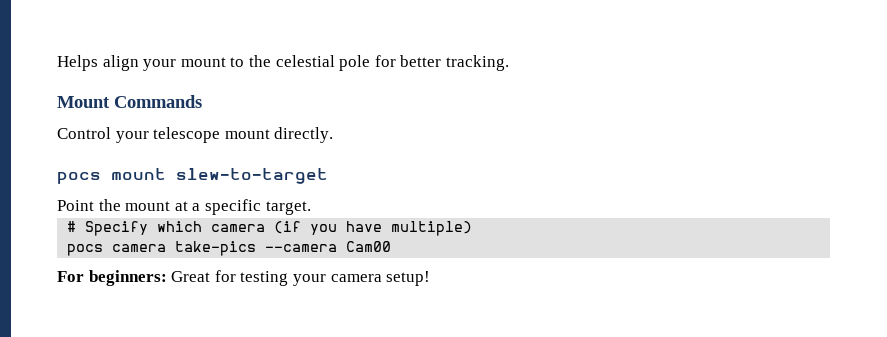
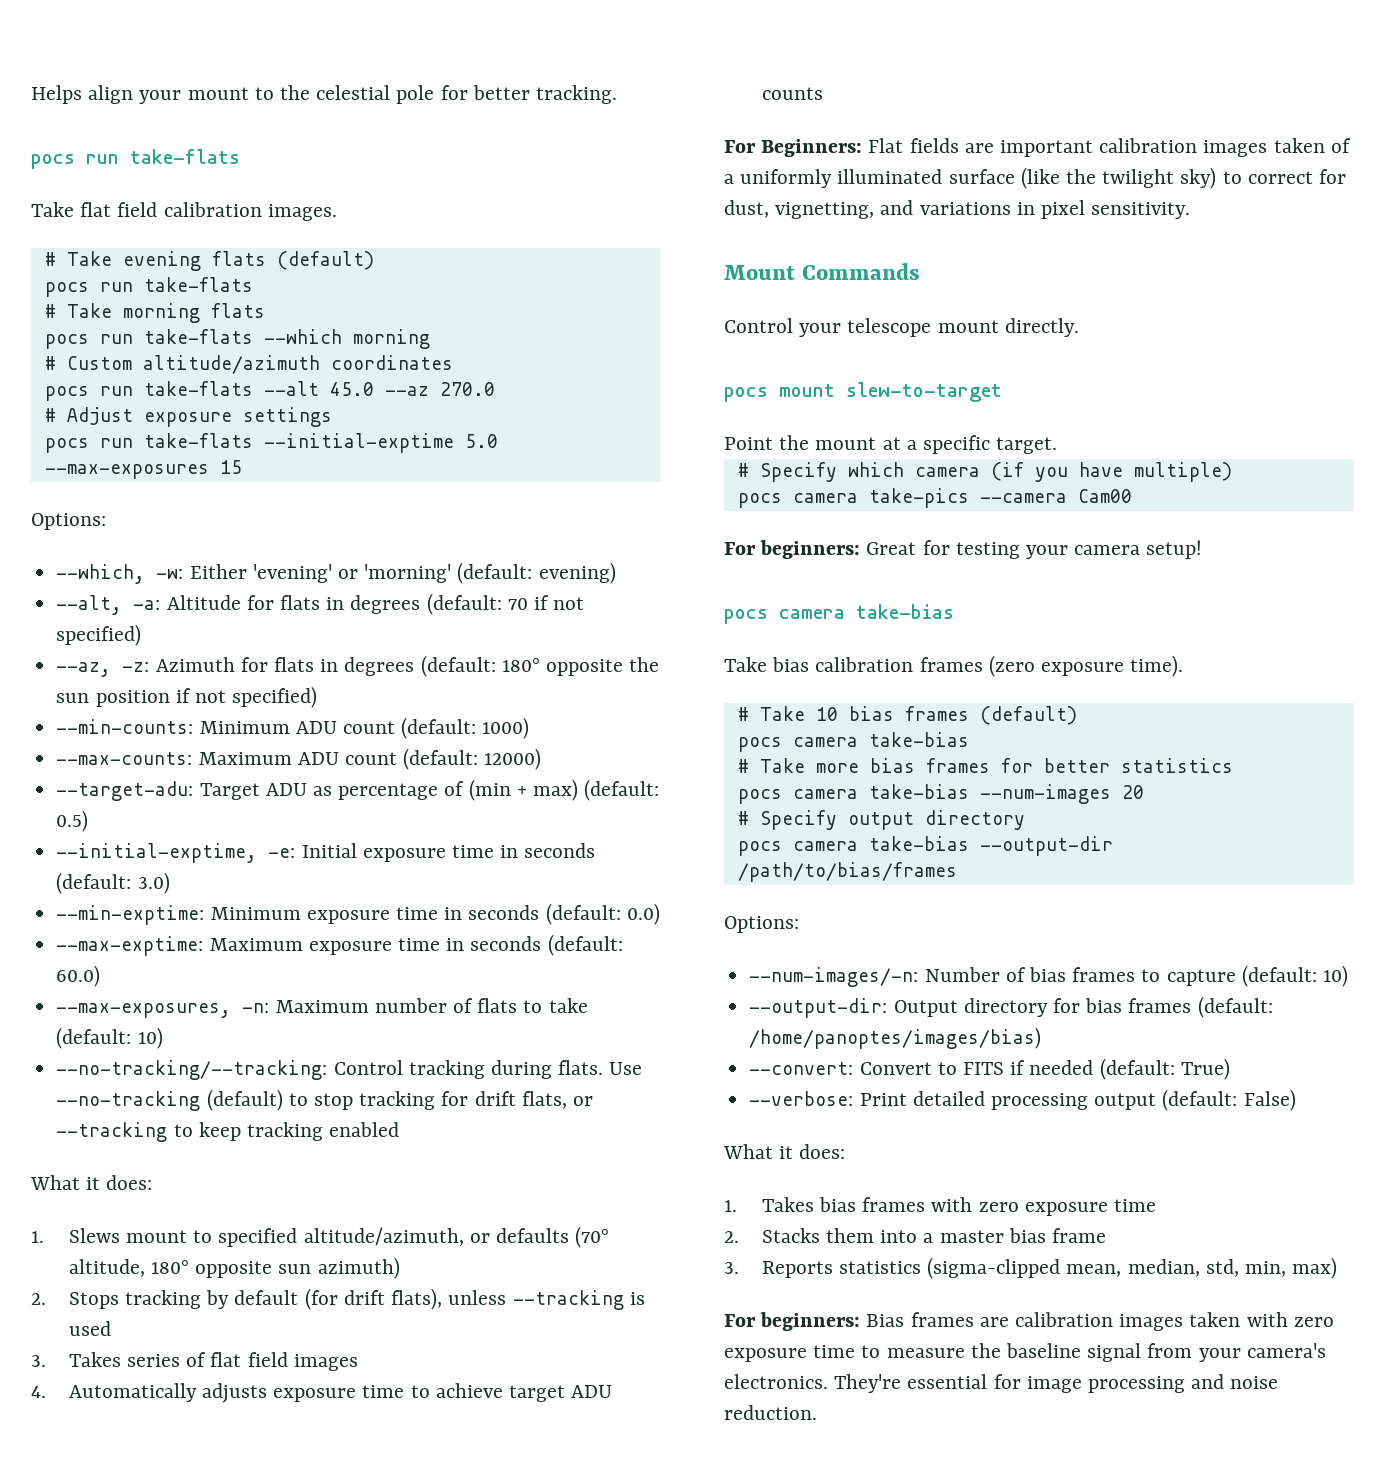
(509, 63) none -> [31,149,240,169] [31,202,337,221] [44,251,374,271] [44,277,253,297] [44,303,265,323] [44,329,430,349] [44,355,453,374] [44,381,495,401] [44,407,332,427] [44,433,498,453] [44,460,242,479] [31,513,106,530] [56,562,616,584] [56,593,585,615] [56,624,142,646] [56,655,660,677] [56,686,318,708] [56,717,530,739] [56,748,542,770] [56,779,660,801] [56,810,89,832] [56,843,596,863] [56,872,170,894] [56,903,660,925] [56,934,623,956] [56,965,101,987] [56,998,588,1018] [56,1027,163,1049] [56,1060,643,1080] [56,1089,593,1111] [56,1122,400,1142] [30,1175,153,1190] [31,1226,610,1248] [68,1257,400,1279] [31,1288,645,1310] [68,1321,111,1336] [31,1352,358,1371] [31,1383,613,1403] [761,87,823,100] [724,138,1351,157] [724,167,1347,189] [724,200,1191,219] // pocs run take-flats // Take flat field calibration images. // # Take evening flats (default) // pocs run take-flats // # Take morning flats // pocs run take-flats --which morning // # Custom altitude/azimuth coordinates // pocs run take-flats --alt 45.0 --az 270.0 // # Adjust exposure settings // pocs run take-flats --initial-exptime 5.0 --max-exposures 15 // Options: // --which, -w: Either 'evening' or 'morning' (default: evening) // --alt, -a: Altitude for flats in degrees (default: 70 if not specified) // --az, -z: Azimuth for flats in degrees (default: 180° opposite the sun position if not specified) // --min-counts: Minimum ADU count (default: 1000) // --max-counts: Maximum ADU count (default: 12000) // --target-adu: Target ADU as percentage of (min + max) (default: 0.5) // --initial-exptime, -e: Initial exposure time in seconds (default: 3.0) // --min-exptime: Minimum exposure time in seconds (default: 0.0) // --max-exptime: Maximum exposure time in seconds (default: 60.0) // --max-exposures, -n: Maximum number of flats to take (default: 10) // --no-tracking/--tracking: Control tracking during flats. Use --no-tracking (default) to stop tracking for drift flats, or --tracking to keep tracking enabled // What it does: // 1. Slews mount to specified altitude/azimuth, or defaults (70° altitude, 180° opposite sun azimuth) // 2. Stops tracking by default (for drift flats), unless --tracking is used // 3. Takes series of flat field images // 4. Automatically adjusts exposure time to achieve target ADU counts // For Beginners: Flat fields are important calibration images taken of a uniformly illuminated surface (like the twilight sky) to correct for dust, vignetting, and variations in pixel sensitivity.
(431, 278) none -> [724,604,954,624] [724,655,1184,677] [737,706,1077,725] [737,732,969,752] [737,758,1233,773] [737,784,1144,804] [737,810,1025,830] [737,836,1113,856] [737,862,957,882] [724,916,799,933] [749,965,1348,987] [749,996,1273,1018] [749,1027,1042,1049] [749,1058,1230,1080] [749,1089,1296,1111] [723,1144,846,1159] [724,1197,1157,1216] [724,1228,1107,1243] [724,1257,1338,1279] [724,1312,1334,1331] [724,1343,1326,1362] [724,1374,1279,1393] [724,1405,817,1420] // pocs camera take-bias // Take bias calibration frames (zero exposure time). // # Take 10 bias frames (default) // pocs camera take-bias // # Take more bias frames for better statistics // pocs camera take-bias --num-images 20 // # Specify output directory // pocs camera take-bias --output-dir /path/to/bias/frames // Options: // --num-images/-n: Number of bias frames to capture (default: 10) // --output-dir: Output directory for bias frames (default: /home/panoptes/images/bias) // --convert: Convert to FITS if needed (default: True) // --verbose: Print detailed processing output (default: False) // What it does: // 1. Takes bias frames with zero exposure time // 2. Stacks them into a master bias frame // 3. Reports statistics (sigma-clipped mean, median, std, min, max) // For beginners: Bias frames are calibration images taken with zero exposure time to measure the baseline signal from your camera's electronics. They're essential for image processing and noise reduction.

